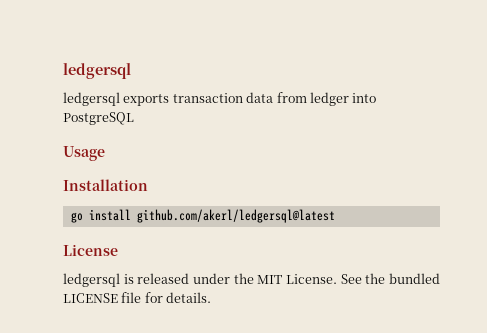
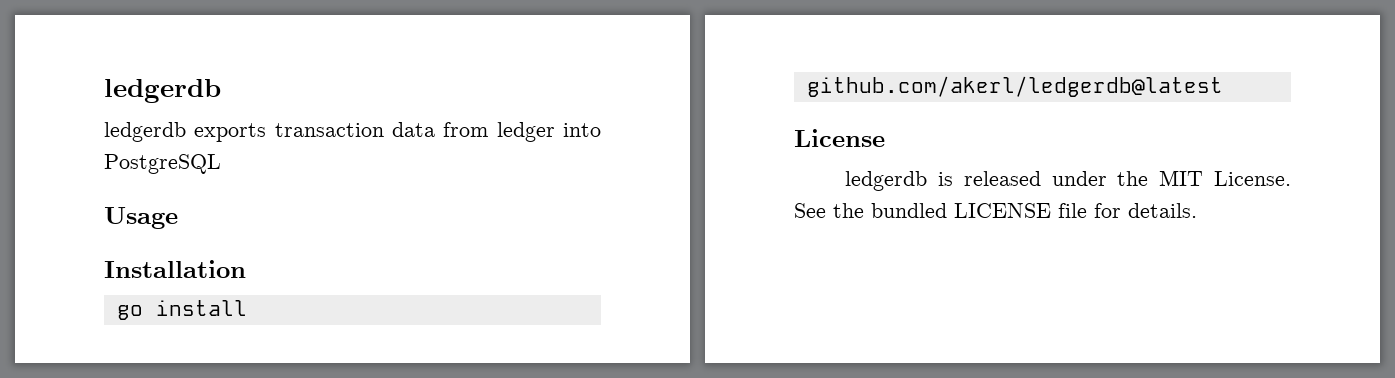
[63,63,131,79] [63,92,120,106] ledgersql // ledgersql -> [104,79,221,103] [104,122,186,142] ledgerdb // ledgerdb
[136,209,335,223] github.com/akerl/ledgersql@latest -> [806,76,1223,97] github.com/akerl/ledgerdb@latest
[63,273,120,287] ledgersql -> [845,171,928,191] ledgerdb

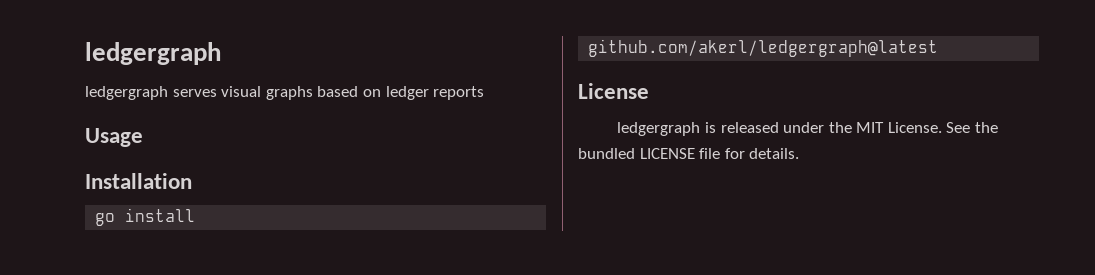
[104,79,221,103] [104,122,601,142] [104,154,221,174] ledgerdb // ledgerdb exports transaction data from ledger into PostgreSQL -> [85,42,221,65] [85,86,485,100] ledgergraph // ledgergraph serves visual graphs based on ledger reports
[806,76,1223,97] github.com/akerl/ledgerdb@latest -> [588,39,939,57] github.com/akerl/ledgergraph@latest
[845,171,928,191] ledgerdb -> [617,122,701,136] ledgergraph

